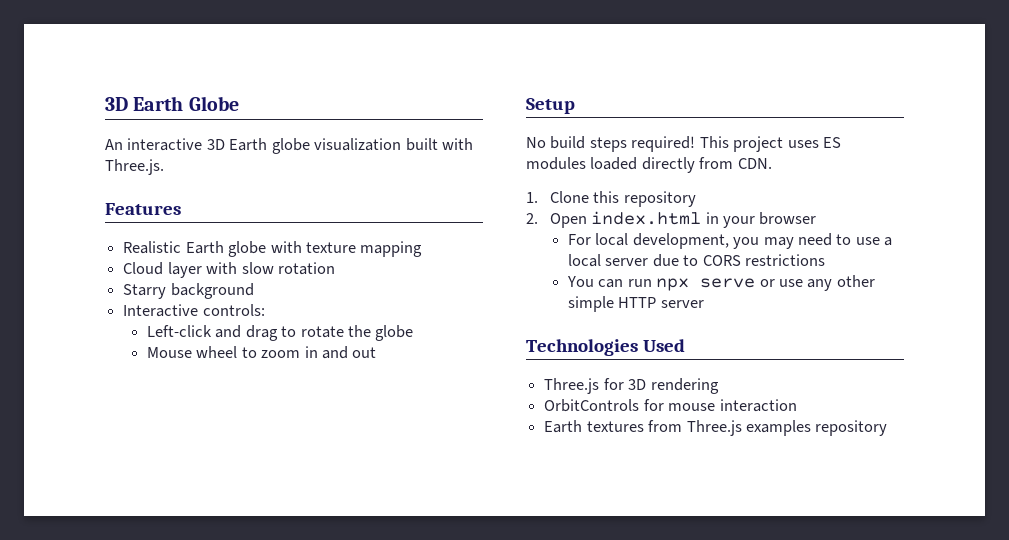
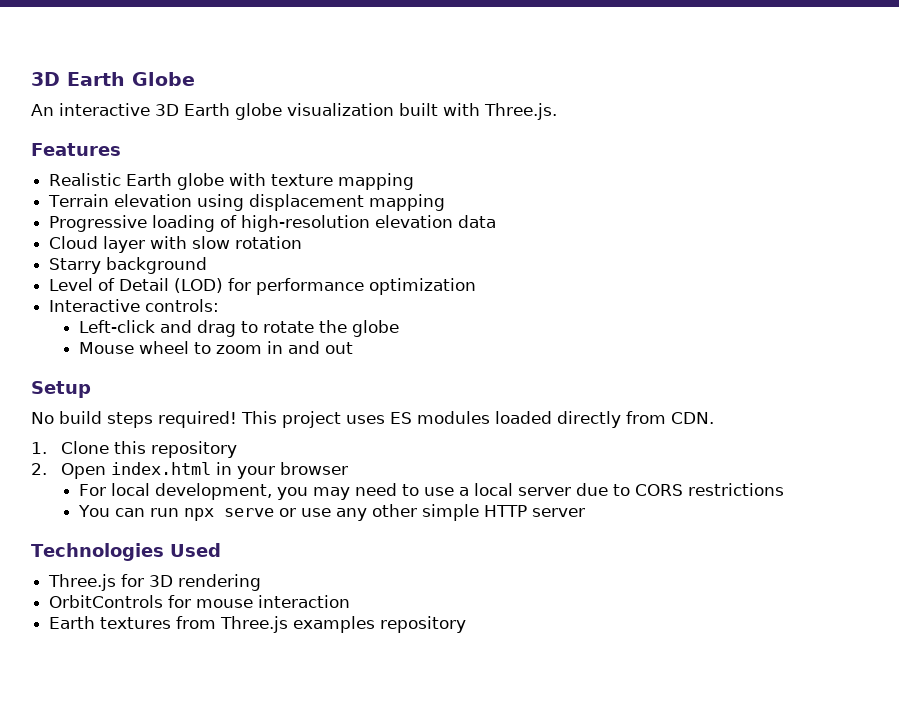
(423, 249) none -> [48,194,446,211] [49,215,497,232] // Terrain elevation using displacement mapping // Progressive loading of high-resolution elevation data
(254, 291) none -> [49,278,477,295] // Level of Detail (LOD) for performance optimization

